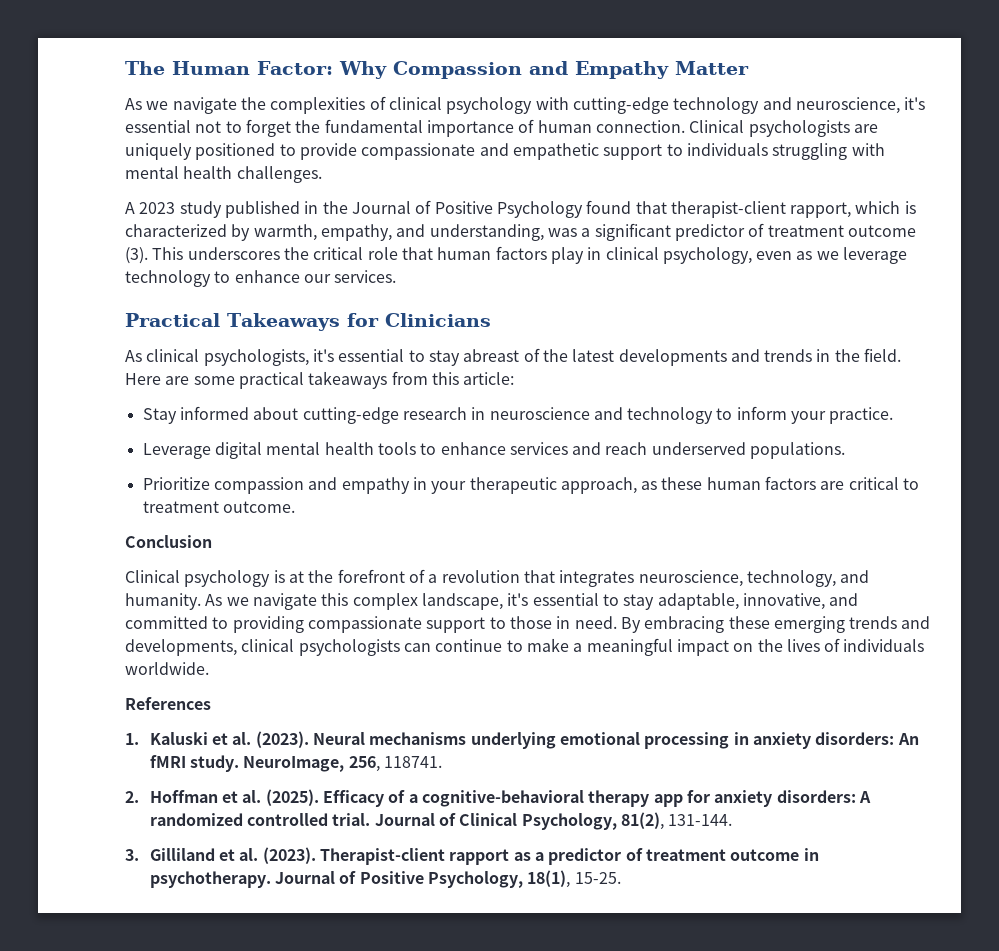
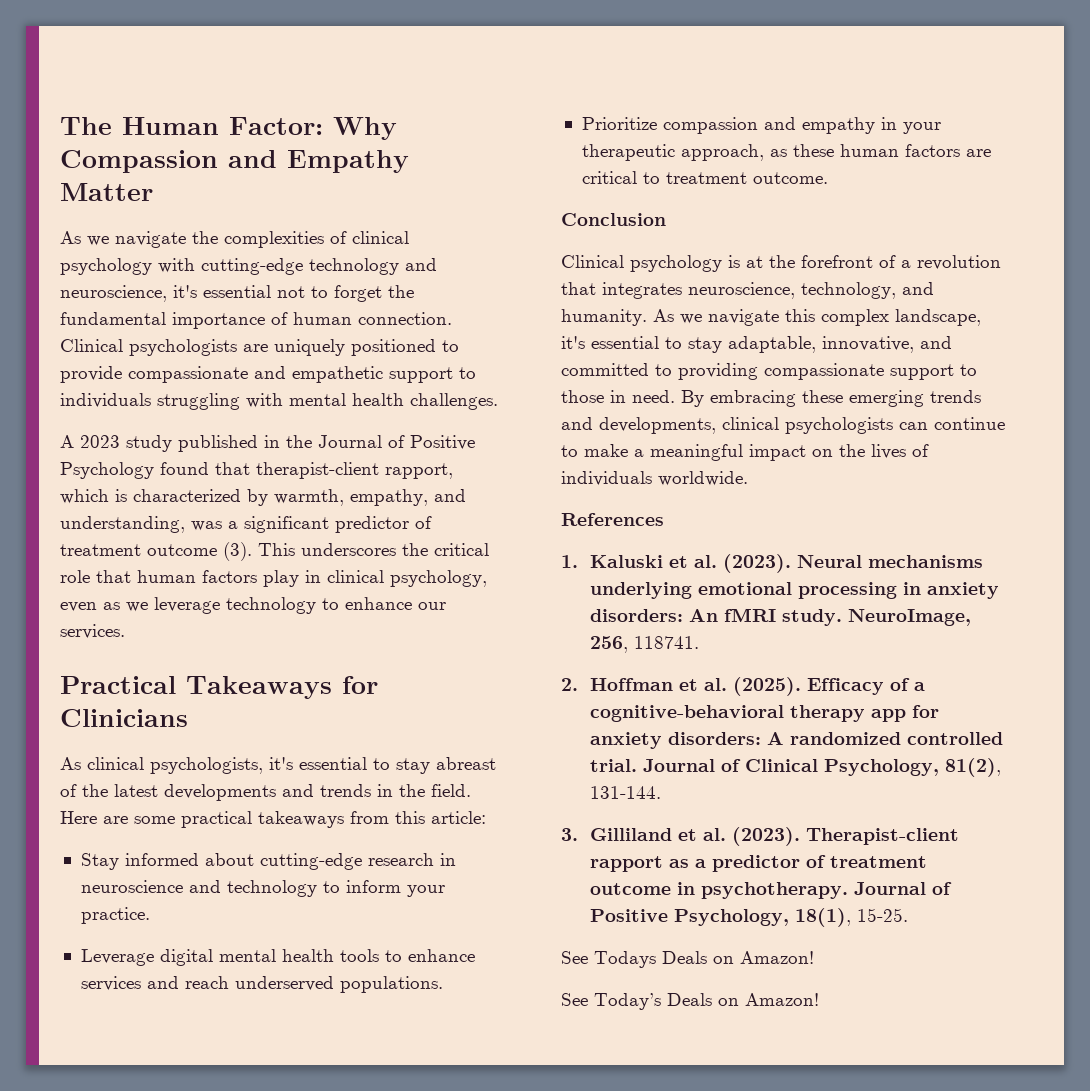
(621, 878) none -> [561,951,814,968] [561,993,819,1010] // See Todays Deals on Amazon! // See Today’s Deals on Amazon!

